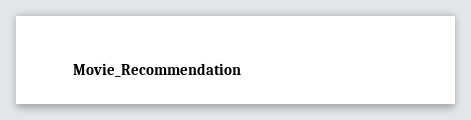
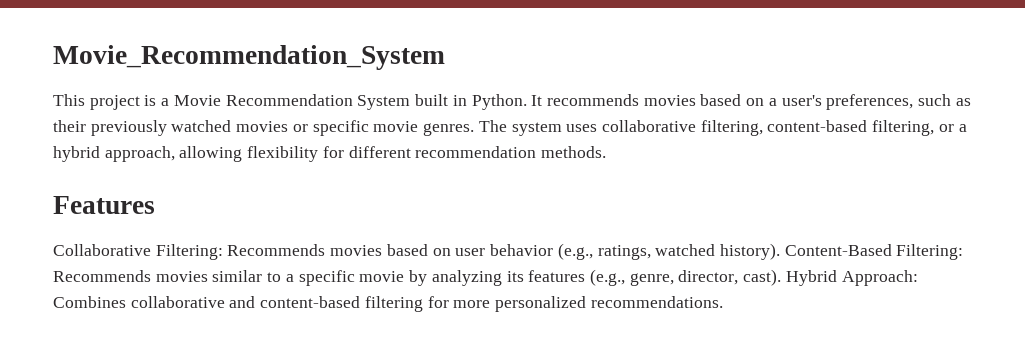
[73,63,241,77] Movie_Recommendation -> [53,45,445,70] [53,94,971,110] [53,120,967,136] [53,146,607,162] [53,196,155,214] [53,243,964,260] [53,269,918,286] [53,296,723,312] Movie_Recommendation_System // This project is a Movie Recommendation System built in Python. It recommends movies based on a user's preferences, such as their previously watched movies or specific movie genres. The system uses collaborative filtering, content-based filtering, or a hybrid approach, allowing flexibility for different recommendation methods. // Features // Collaborative Filtering: Recommends movies based on user behavior (e.g., ratings, watched history). Content-Based Filtering: Recommends movies similar to a specific movie by analyzing its features (e.g., genre, director, cast). Hybrid Approach: Combines collaborative and content-based filtering for more personalized recommendations.

